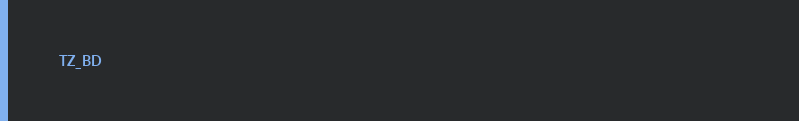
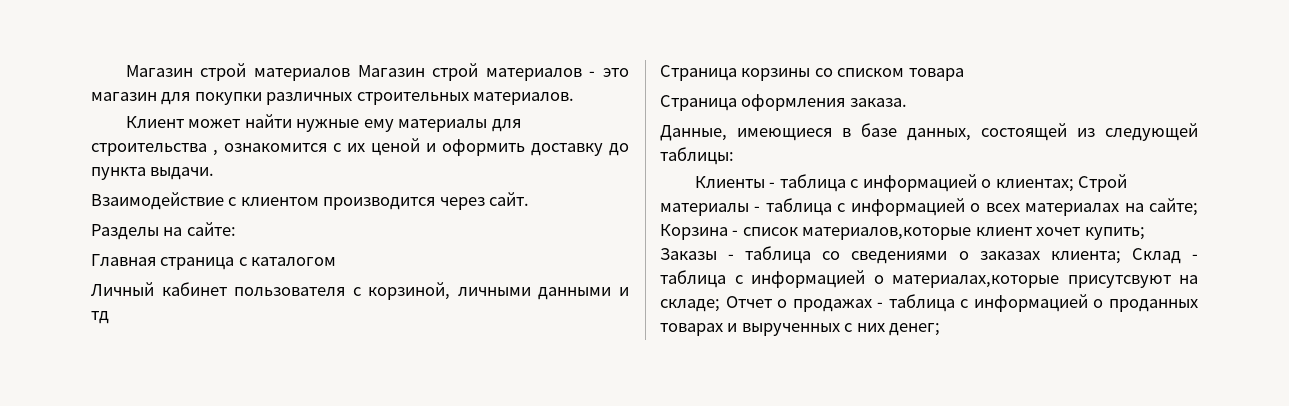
[59,55,102,69] TZ_BD -> [125,63,629,81] [91,92,575,105] [125,114,521,132] [91,138,629,156] [91,167,215,180] [91,192,530,210] [91,222,236,240] [91,254,337,270] [91,282,629,300] [91,311,109,324] [660,65,964,81] [660,94,907,111] [660,123,1198,141] [660,147,734,165] [694,174,1128,192] [660,198,1198,216] [660,224,1145,240] [660,246,1198,264] [660,270,1198,288] [660,294,1198,312] [660,323,941,336] Магазин строй материалов Магазин строй материалов - это магазин для покупки различных строительных материалов. // Клиент может найти нужные ему материалы для строительства , ознакомится с их ценой и оформить доставку до пункта выдачи. // Взаимодействие с клиентом производится через сайт. // Разделы на сайте: // Главная страница с каталогом // Личный кабинет пользователя с корзиной, личными данными и тд // Страница корзины со списком товара // Страница оформления заказа. // Данные, имеющиеся в базе данных, состоящей из следующей таблицы: // Клиенты - таблица с информацией о клиентах; Строй материалы - таблица с информацией о всех материалах на сайте; Корзина - список материалов,которые клиент хочет купить; Заказы - таблица со сведениями о заказах клиента; Склад - таблица с информацией о материалах,которые присутсвуют на складе; Отчет о продажах - таблица с информацией о проданных товарах и вырученных с них денег;

